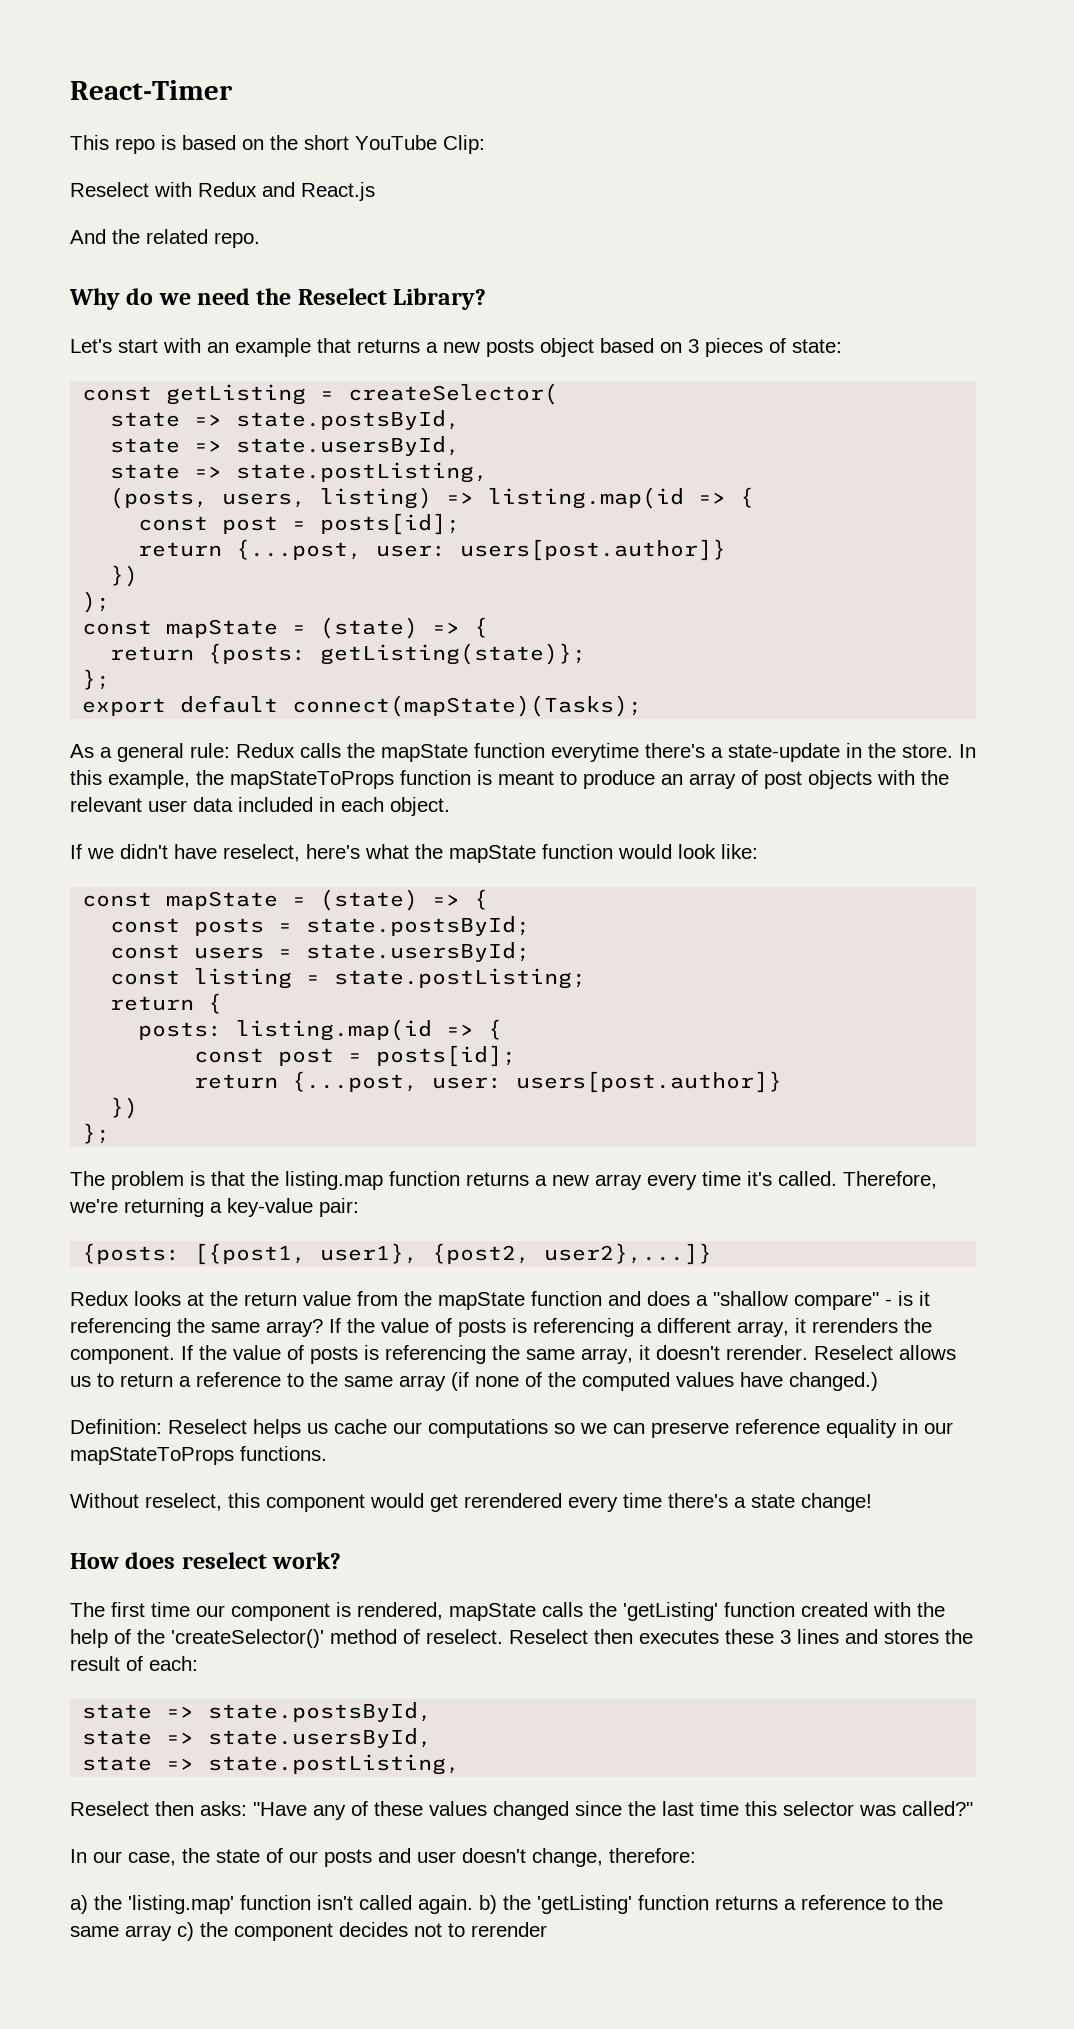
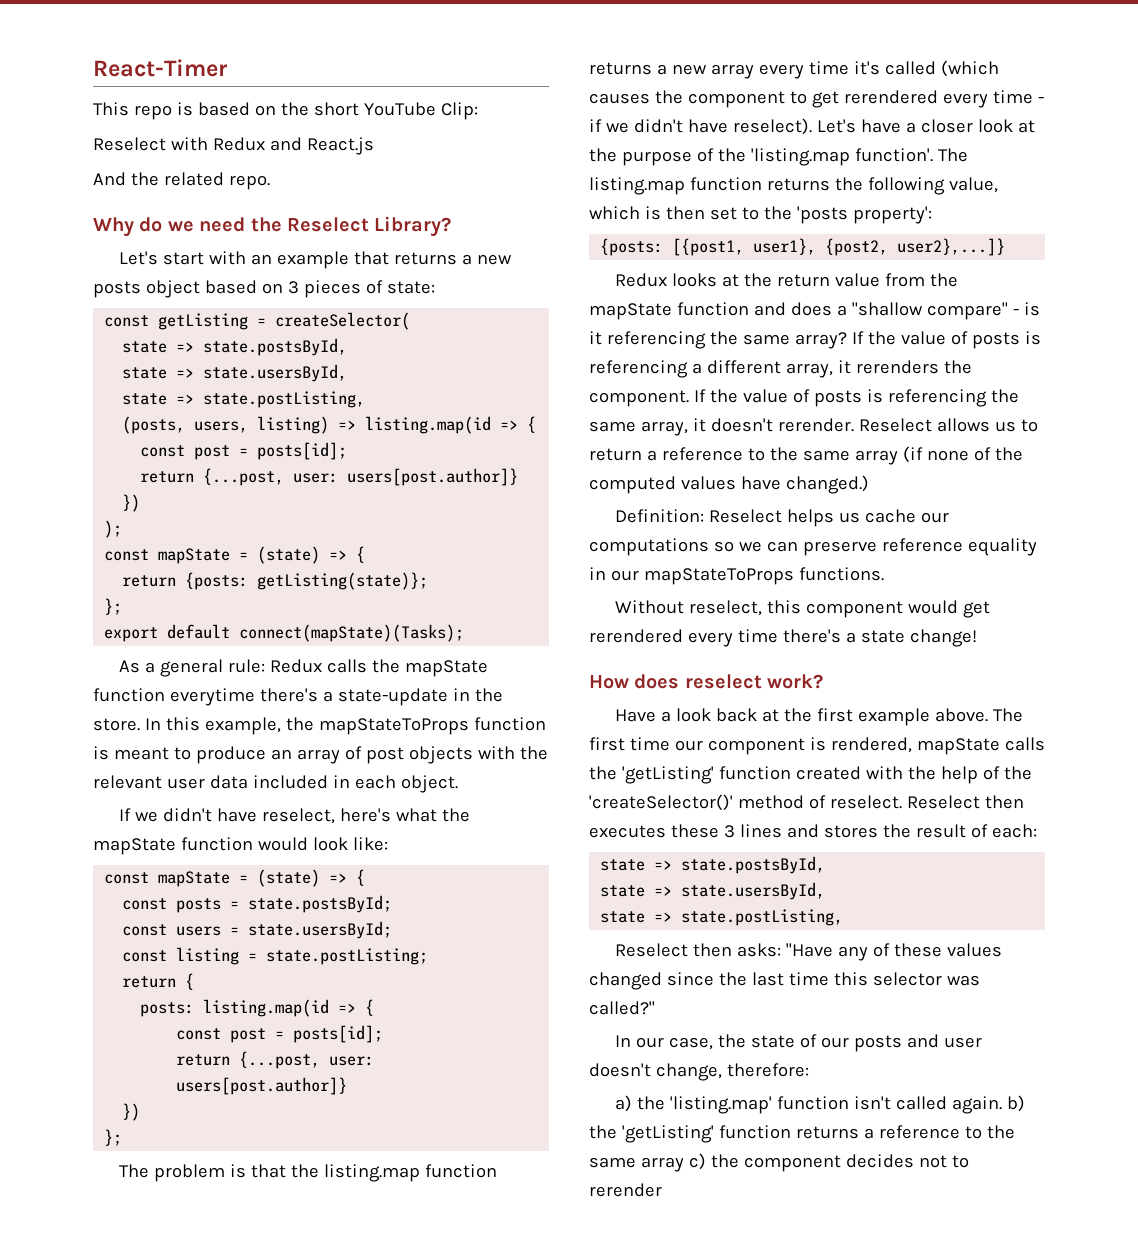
[778,1171,937,1189] [69,1198,359,1217] called. Therefore, we're returning a key-value pair: -> [884,60,999,77] [589,90,1044,108] [589,118,1035,135] [589,148,968,166] [589,177,998,195] [589,206,932,224] called (which causes the component to get rerendered every time - if we didn't have reselect). Let's have a closer look at the purpose of the 'listing.map function'. The listing.map function returns the following value, which is then set to the 'posts property':
(342, 1560) none -> [614,708,988,726] Have a look back at the first example above.

